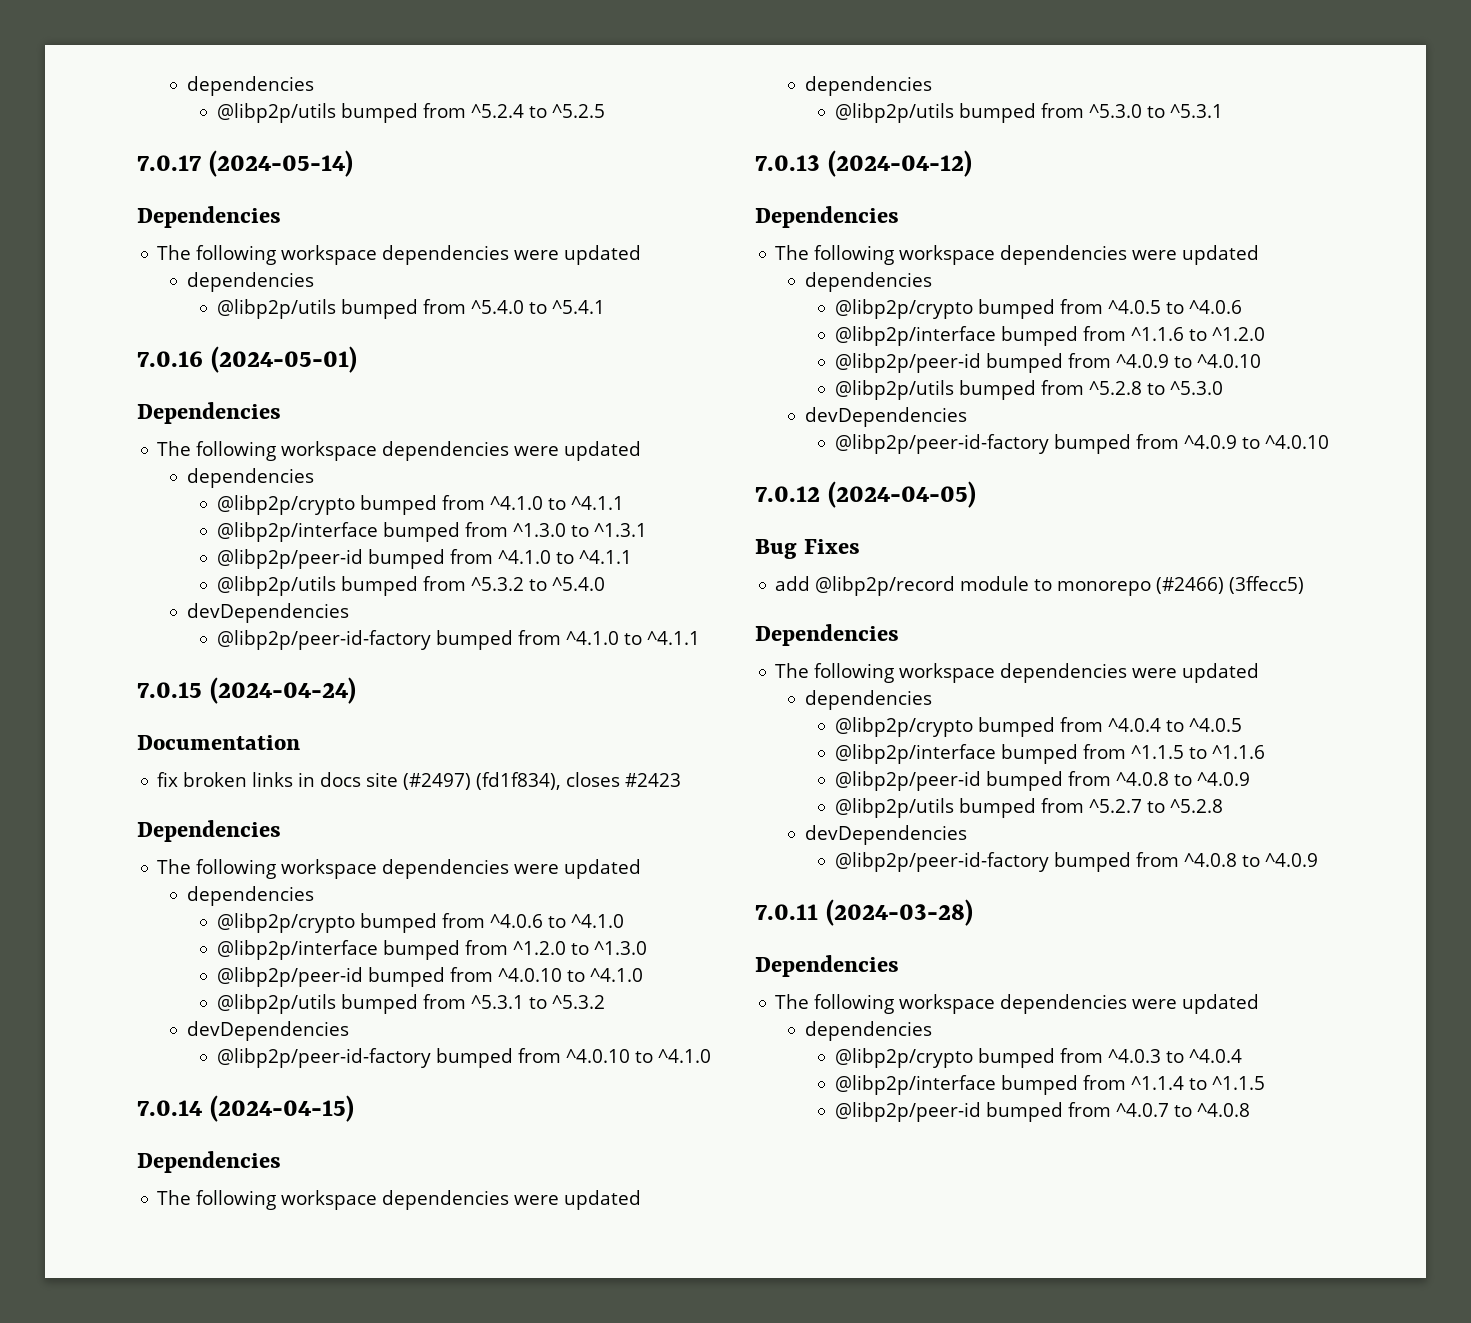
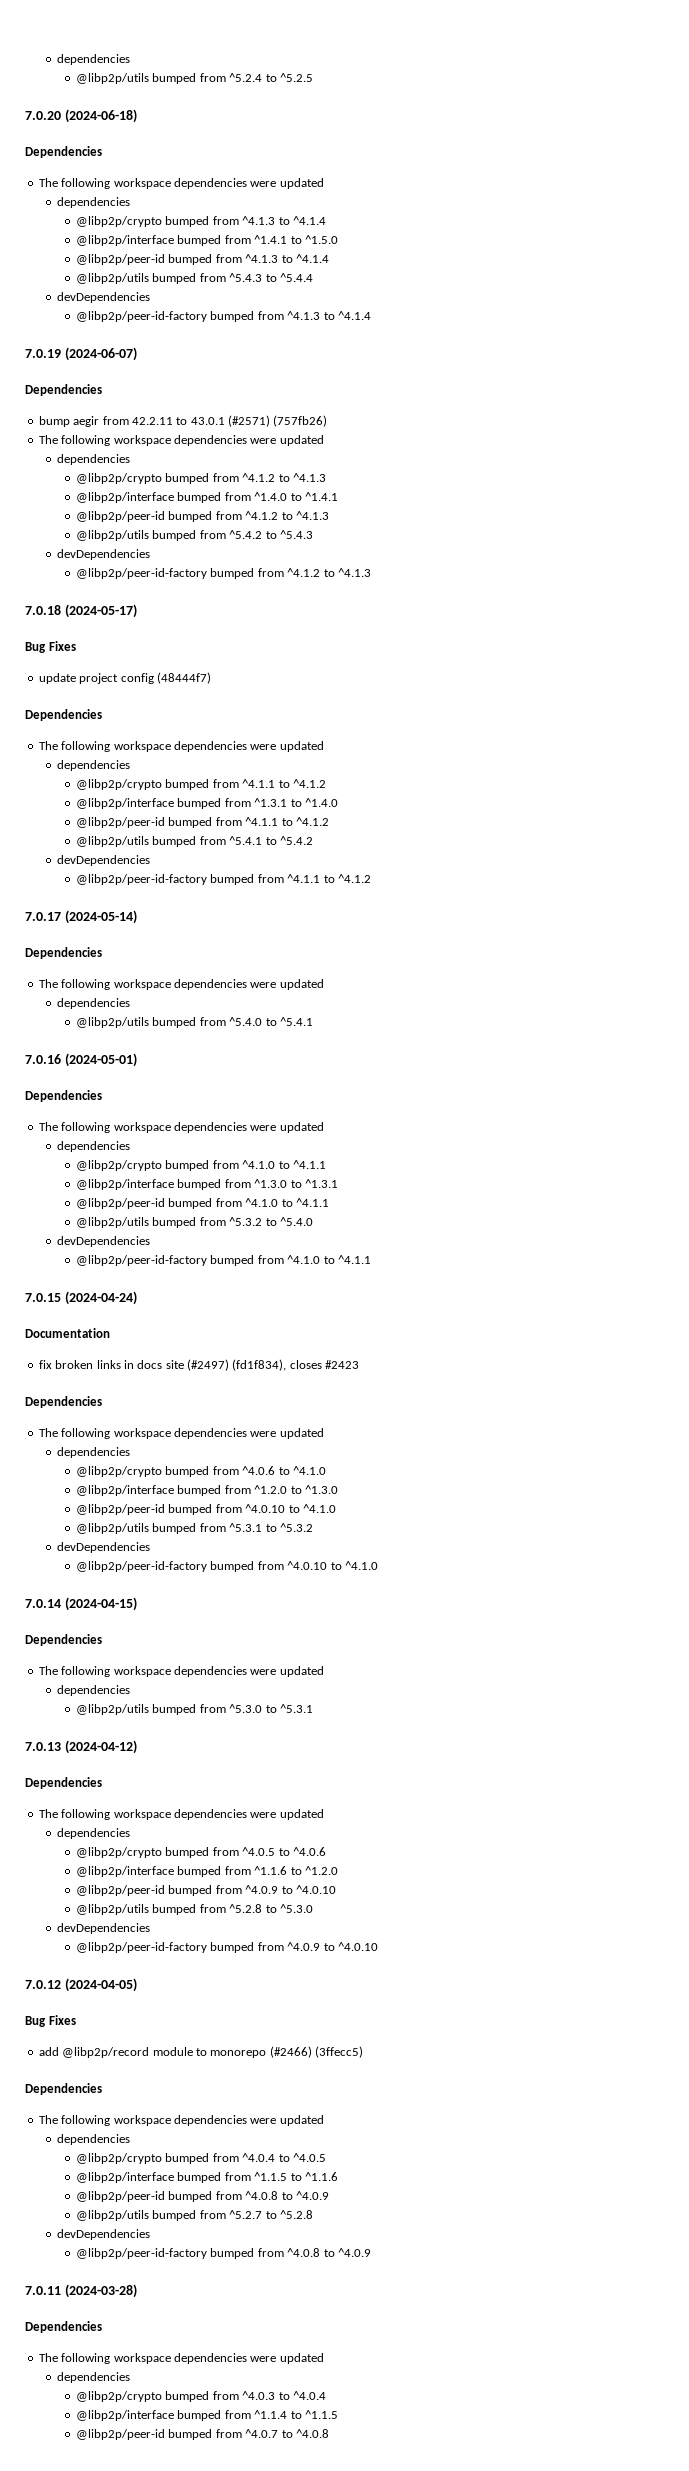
(605, 111) none -> [25,109,137,123] [25,146,102,158] [38,178,324,189] [57,197,131,208] [76,216,326,227] [76,235,338,246] [76,254,329,265] [76,273,313,284] [57,292,151,303] [76,311,371,322] [25,347,137,361] [25,384,102,396] [38,415,328,427] [38,435,324,446] [57,454,131,465] [76,473,326,484] [76,492,338,503] [76,511,329,522] [76,530,313,541] [57,549,151,560] [76,568,371,579] [25,604,137,618] [25,641,76,653] [38,672,211,684] [25,709,102,721] [38,741,324,752] [57,760,131,771] [76,779,326,790] [76,798,338,809] [76,817,329,828] [76,836,313,847] [57,855,151,866] [76,874,371,885] // 7.0.20 (2024-06-18) // Dependencies // The following workspace dependencies were updated // dependencies // @libp2p/crypto bumped from ^4.1.3 to ^4.1.4 // @libp2p/interface bumped from ^1.4.1 to ^1.5.0 // @libp2p/peer-id bumped from ^4.1.3 to ^4.1.4 // @libp2p/utils bumped from ^5.4.3 to ^5.4.4 // devDependencies // @libp2p/peer-id-factory bumped from ^4.1.3 to ^4.1.4 // 7.0.19 (2024-06-07) // Dependencies // bump aegir from 42.2.11 to 43.0.1 (#2571) (757fb26) // The following workspace dependencies were updated // dependencies // @libp2p/crypto bumped from ^4.1.2 to ^4.1.3 // @libp2p/interface bumped from ^1.4.0 to ^1.4.1 // @libp2p/peer-id bumped from ^4.1.2 to ^4.1.3 // @libp2p/utils bumped from ^5.4.2 to ^5.4.3 // devDependencies // @libp2p/peer-id-factory bumped from ^4.1.2 to ^4.1.3 // 7.0.18 (2024-05-17) // Bug Fixes // update project config (48444f7) // Dependencies // The following workspace dependencies were updated // dependencies // @libp2p/crypto bumped from ^4.1.1 to ^4.1.2 // @libp2p/interface bumped from ^1.3.1 to ^1.4.0 // @libp2p/peer-id bumped from ^4.1.1 to ^4.1.2 // @libp2p/utils bumped from ^5.4.1 to ^5.4.2 // devDependencies // @libp2p/peer-id-factory bumped from ^4.1.1 to ^4.1.2

